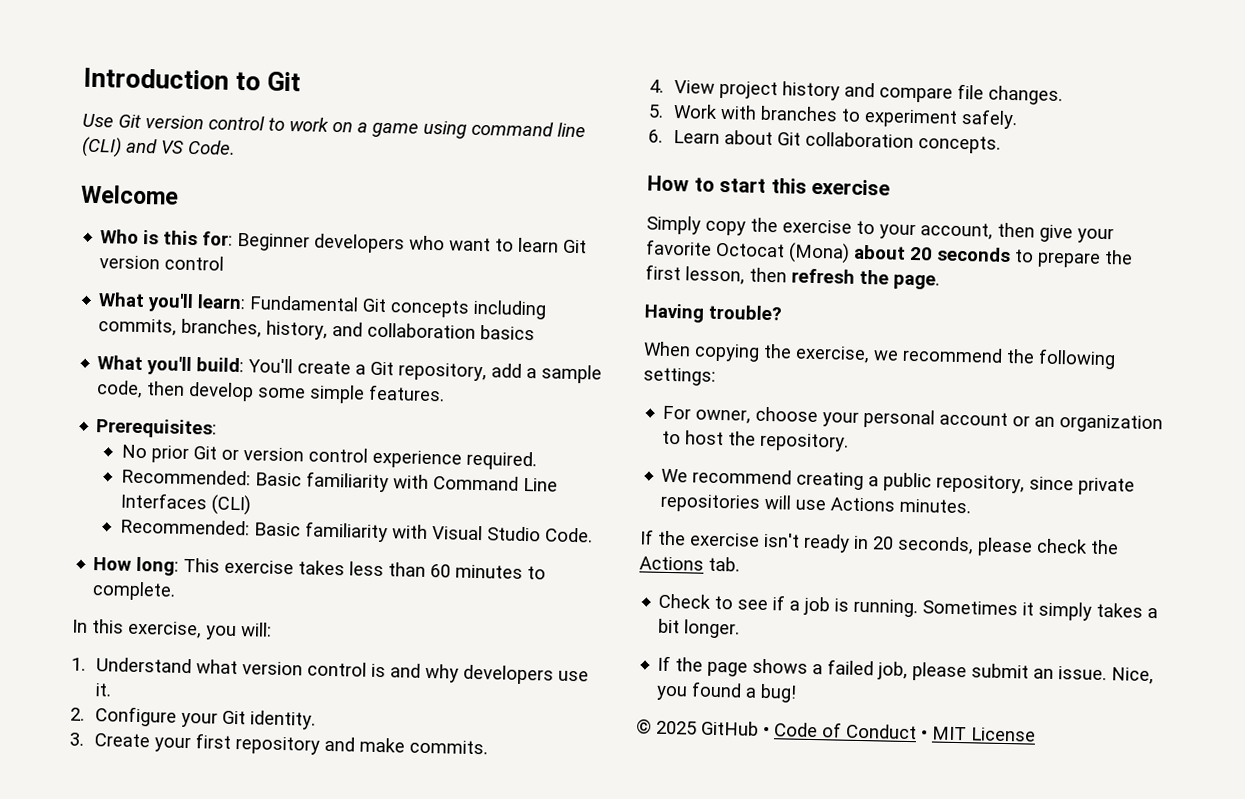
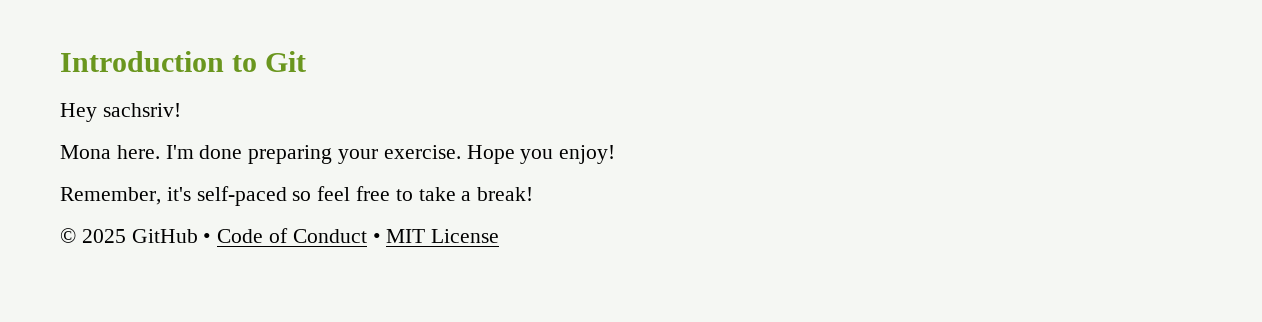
[82,113,586,139] [81,136,236,158] [80,184,179,205] [100,229,588,254] [99,255,225,271] [98,292,548,320] [98,318,536,341] [97,355,603,384] [96,380,446,404] [96,418,218,439] [120,444,537,471] [120,468,558,493] [119,492,251,516] [119,518,593,543] [93,556,547,580] [92,581,177,601] [72,619,272,641] [71,657,590,685] [95,683,112,697] [70,706,317,730] [69,732,489,755] [649,79,1064,106] [648,104,1019,130] [648,129,1002,154] [647,175,891,196] [646,215,1114,244] [646,239,1133,268] [645,264,940,290] [644,303,782,323] [643,341,1116,370] [643,367,716,386] [662,405,1164,434] [662,430,850,452] [661,468,1136,496] [660,493,972,514] [639,529,1119,557] [639,556,740,572] [658,593,1159,621] [658,618,741,639] [657,655,1155,685] [656,681,798,703] Use Git version control to work on a game using command line (CLI) and VS Code. // Welcome // Who is this for: Beginner developers who want to learn Git version control // What you'll learn: Fundamental Git concepts including commits, branches, history, and collaboration basics // What you'll build: You'll create a Git repository, add a sample code, then develop some simple features. // Prerequisites: // No prior Git or version control experience required. // Recommended: Basic familiarity with Command Line Interfaces (CLI) // Recommended: Basic familiarity with Visual Studio Code. // How long: This exercise takes less than 60 minutes to complete. // In this exercise, you will: // 1. Understand what version control is and why developers use it. // 2. Configure your Git identity. // 3. Create your first repository and make commits. // 4. View project history and compare file changes. // 5. Work with branches to experiment safely. // 6. Learn about Git collaboration concepts. // How to start this exercise // Simply copy the exercise to your account, then give your favorite Octocat (Mona) about 20 seconds to prepare the first lesson, then refresh the page. // Having trouble? // When copying the exercise, we recommend the following settings: // For owner, choose your personal account or an organization to host the repository. // We recommend creating a public repository, since private repositories will use Actions minutes. // If the exercise isn't ready in 20 seconds, please check the Actions tab. // Check to see if a job is running. Sometimes it simply takes a bit longer. // If the page shows a failed job, please submit an issue. Nice, you found a bug! -> [60,103,181,122] [60,145,616,164] [60,186,534,206] Hey sachsriv! // Mona here. I'm done preparing your exercise. Hope you enjoy! // Remember, it's self-paced so feel free to take a break!

